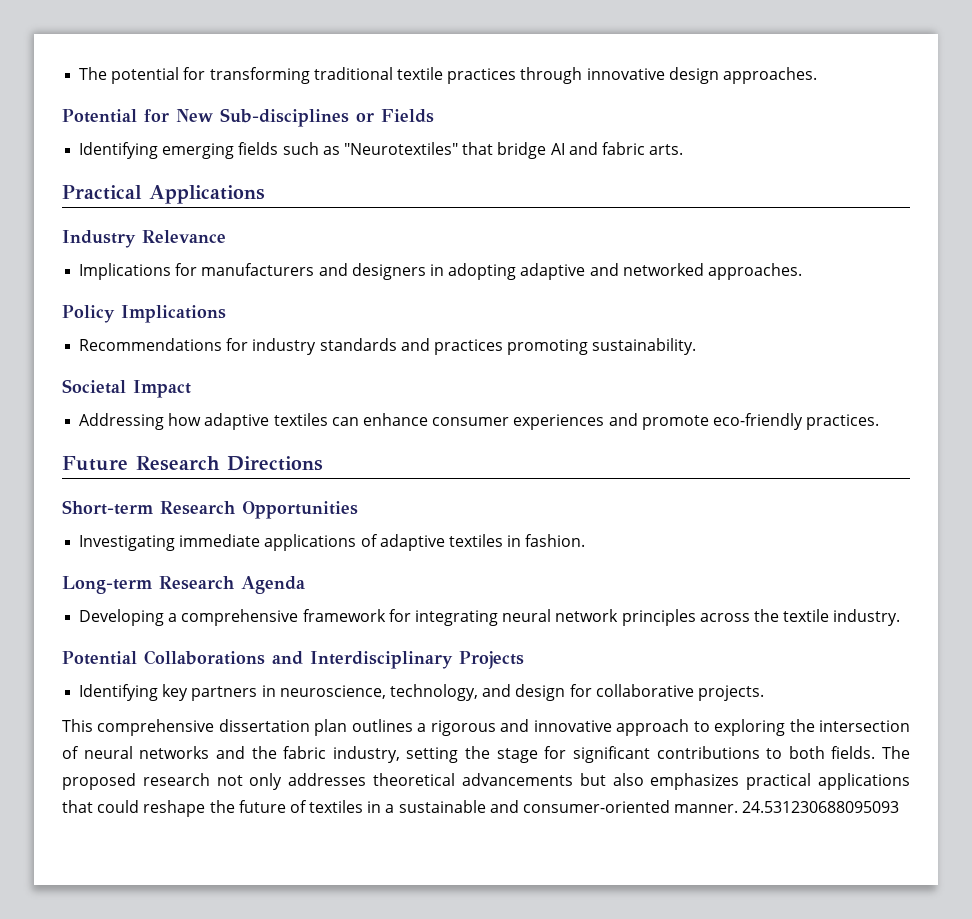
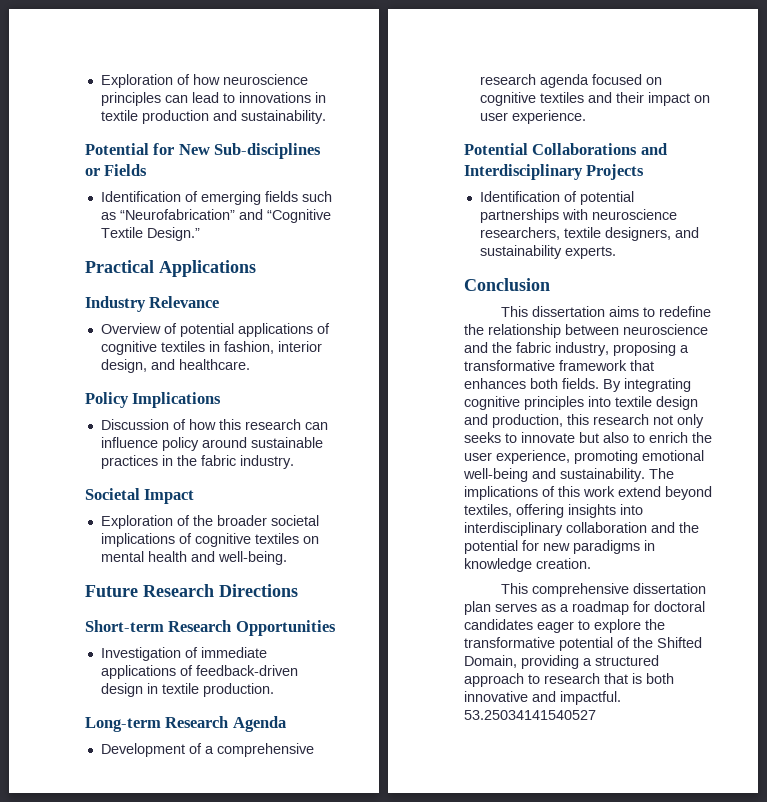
[79,67,817,84] The potential for transforming traditional textile practices through innovative design approaches. -> [100,74,308,88] [100,92,326,106] [100,110,326,124] Exploration of how neuroscience principles can lead to innovations in textile production and sustainability.
[79,142,159,159] Identifying -> [100,191,198,202] Identification of
[343,142,684,159] [62,185,265,204] [62,230,226,248] [79,263,802,280] [62,305,226,323] [79,338,697,355] [62,379,191,398] [79,413,880,430] "Neurotextiles" that bridge AI and fabric arts. // Practical Applications // Industry Relevance // Implications for manufacturers and designers in adopting adaptive and networked approaches. // Policy Implications // Recommendations for industry standards and practices promoting sustainability. // Societal Impact // Addressing how adaptive textiles can enhance consumer experiences and promote eco-friendly practices. -> [119,209,331,223] [100,227,200,241] [85,260,256,277] [85,296,220,312] [100,323,330,337] [100,341,322,355] [100,359,250,373] [85,392,222,408] [100,419,328,430] [100,437,323,451] [100,455,294,469] [85,488,195,504] [100,515,319,529] [100,533,319,547] [100,551,287,565] “Neurofabrication” and “Cognitive Textile Design.” // Practical Applications // Industry Relevance // Overview of potential applications of cognitive textiles in fashion, interior design, and healthcare. // Policy Implications // Discussion of how this research can influence policy around sustainable practices in the fabric industry. // Societal Impact // Exploration of the broader societal implications of cognitive textiles on mental health and well-being.
[79,535,176,551] Investigating -> [100,647,198,661] Investigation of
[379,534,586,551] [62,576,305,594] [79,609,901,626] adaptive textiles in fashion. // Long-term Research Agenda // Developing a comprehensive framework for integrating neural network principles across the textile industry. -> [195,665,298,676] [100,683,274,697] [85,716,286,732] [100,743,314,757] [479,74,662,88] [479,92,710,106] [479,110,586,124] feedback-driven design in textile production. // Long-term Research Agenda // Development of a comprehensive research agenda focused on cognitive textiles and their impact on user experience.
[79,684,764,701] [62,719,910,736] [62,746,910,763] [62,773,910,790] [62,800,900,817] Identifying key partners in neuroscience, technology, and design for collaborative projects. // This comprehensive dissertation plan outlines a rigorous and innovative approach to exploring the intersection of neural networks and the fabric industry, setting the stage for significant contributions to both fields. The proposed research not only addresses theoretical advancements but also emphasizes practical applications that could reshape the future of textiles in a sustainable and consumer-oriented manner. 24.531230688095093 -> [479,191,634,205] [479,209,677,223] [479,227,699,241] [479,245,616,259] [464,278,550,291] [500,306,711,317] [464,324,708,338] [464,342,689,356] [464,360,654,371] [464,378,691,392] [464,396,698,410] [464,414,704,428] [464,432,712,443] [464,450,704,464] [463,468,674,482] [464,486,712,500] [464,504,643,518] [464,522,699,536] [464,540,655,554] [464,558,591,572] [500,583,706,597] [464,601,705,615] [464,619,665,633] [464,637,702,651] [464,655,659,669] [464,673,674,687] [464,691,621,705] [464,710,596,720] Identification of potential partnerships with neuroscience researchers, textile designers, and sustainability experts. // Conclusion // This dissertation aims to redefine the relationship between neuroscience and the fabric industry, proposing a transformative framework that enhances both fields. By integrating cognitive principles into textile design and production, this research not only seeks to innovate but also to enrich the user experience, promoting emotional well-being and sustainability. The implications of this work extend beyond textiles, offering insights into interdisciplinary collaboration and the potential for new paradigms in knowledge creation. // This comprehensive dissertation plan serves as a roadmap for doctoral candidates eager to explore the transformative potential of the Shifted Domain, providing a structured approach to research that is both innovative and impactful. 53.25034141540527

